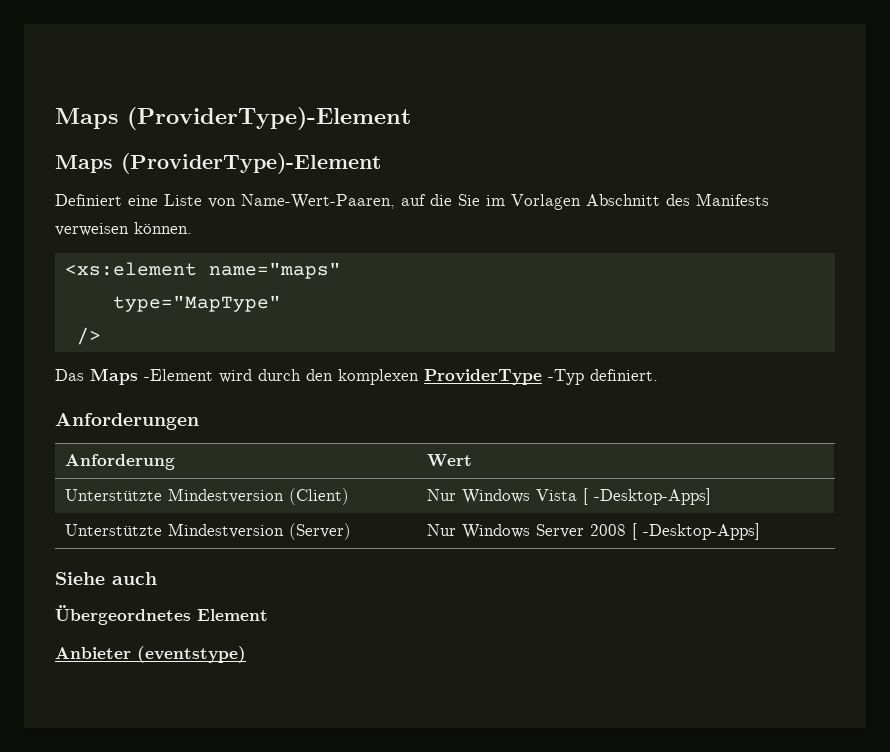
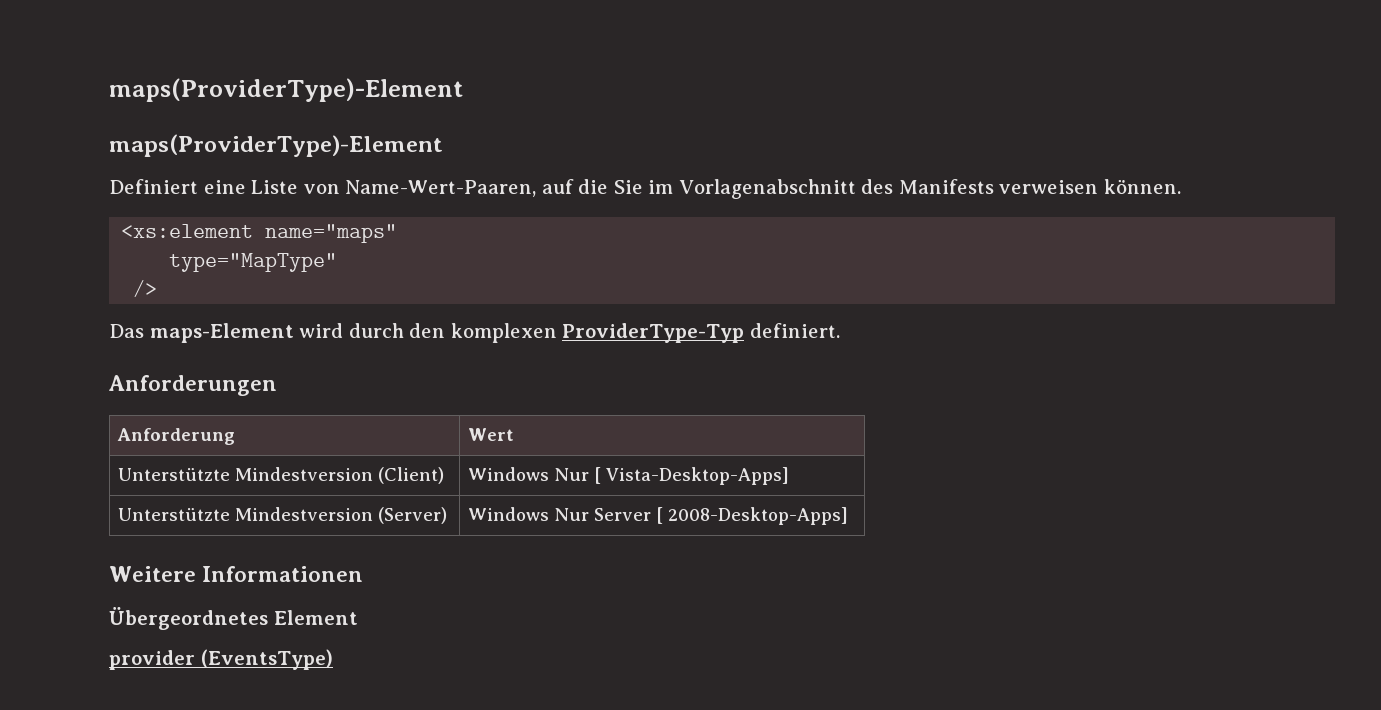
[55,107,411,130] [55,153,381,174] Maps (ProviderType)-Element // Maps (ProviderType)-Element -> [109,78,463,102] [109,134,443,157] maps(ProviderType)-Element // maps(ProviderType)-Element
[511,194,660,210] Vorlagen Abschnitt -> [678,179,856,199] Vorlagenabschnitt
[90,368,213,385] Maps -Element -> [149,323,294,343] maps-Element
[424,369,584,385] ProviderType -Typ -> [562,323,745,343] ProviderType-Typ
[427,488,712,505] [65,523,352,540] [427,523,761,540] [55,572,157,585] Nur Windows Vista [ -Desktop-Apps] // Unterstützte Mindestversion (Server) | Nur Windows Server 2008 [ -Desktop-Apps] // Siehe auch -> [467,467,789,485] [117,507,447,524] [467,507,848,525] [109,566,364,582] Windows Nur [ Vista-Desktop-Apps] // Unterstützte Mindestversion (Server) | Windows Nur Server [ 2008-Desktop-Apps] // Weitere Informationen
[55,646,246,663] Anbieter (eventstype) -> [109,649,333,670] provider (EventsType)

